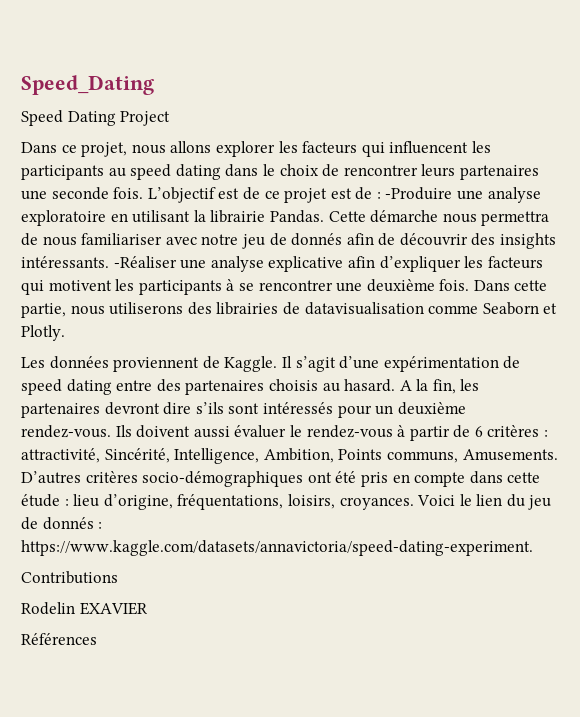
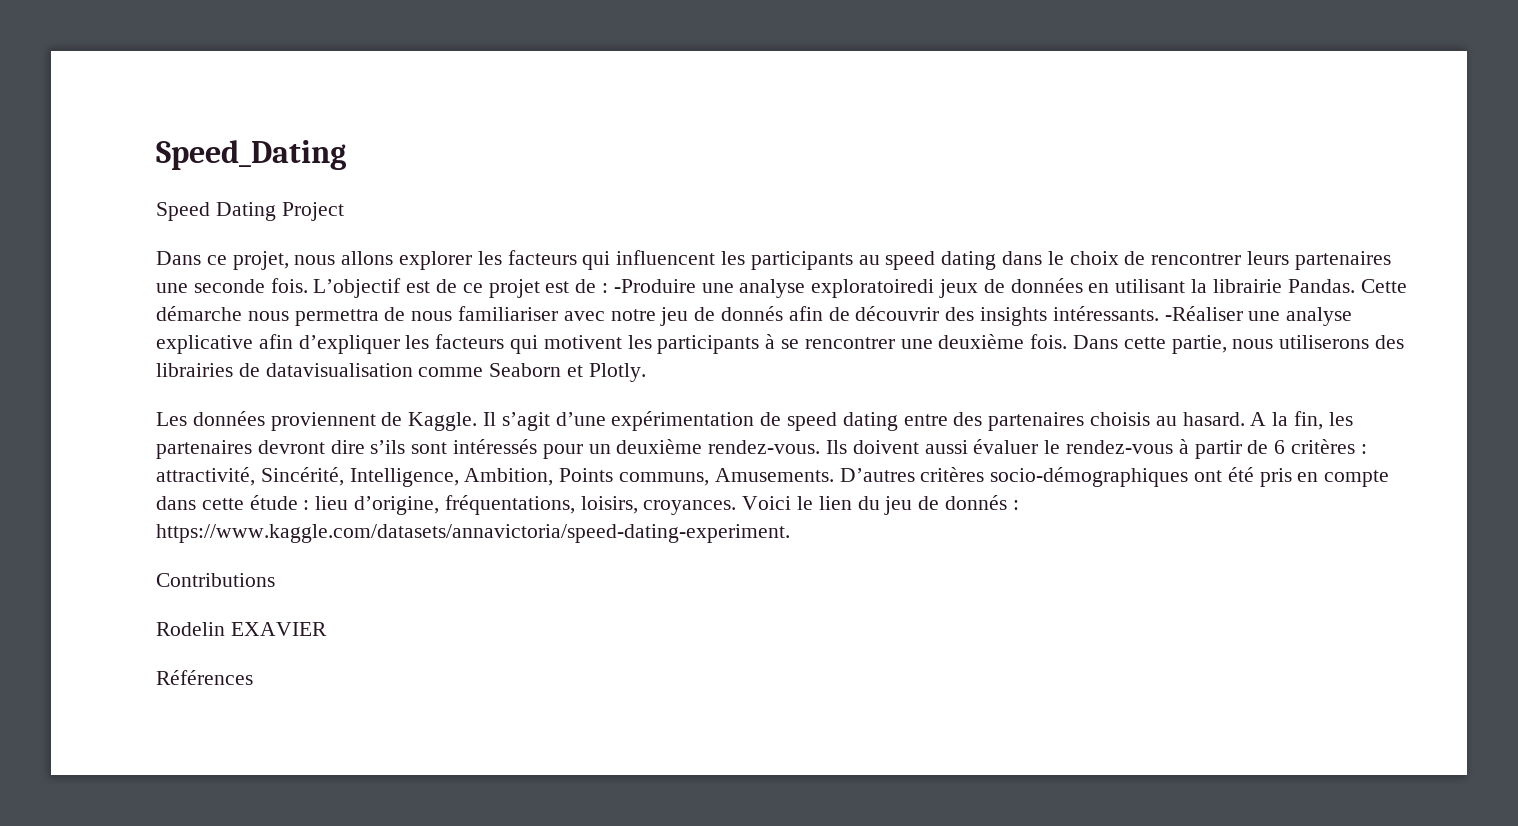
[21,210,106,226] exploratoire -> [811,278,1083,298] exploratoiredi jeux de données

